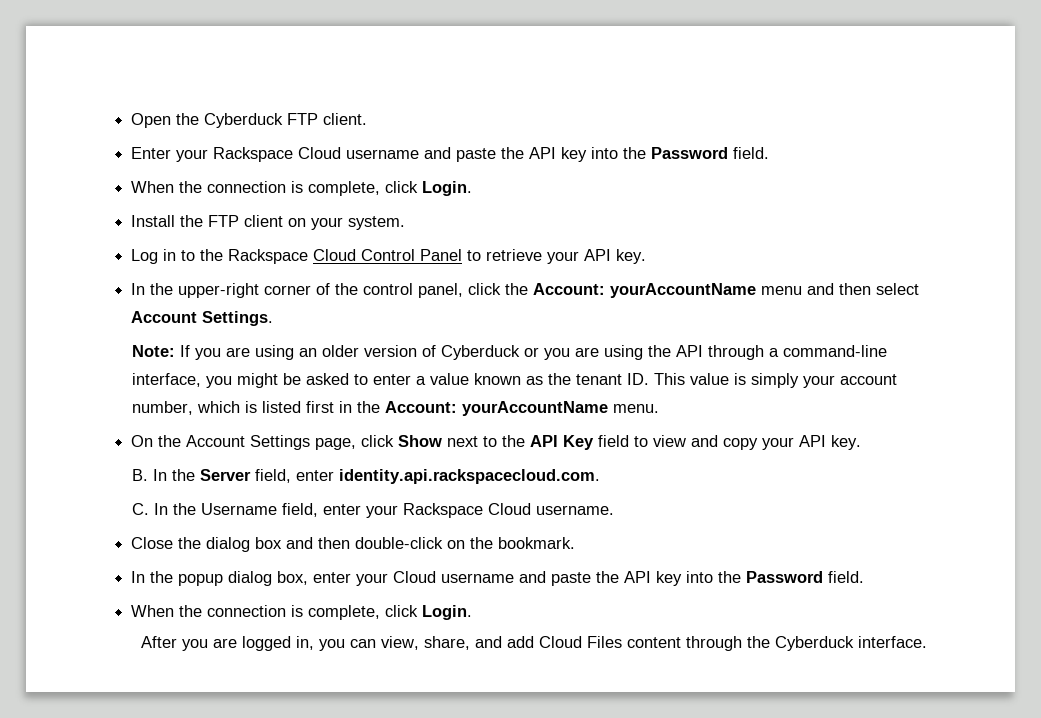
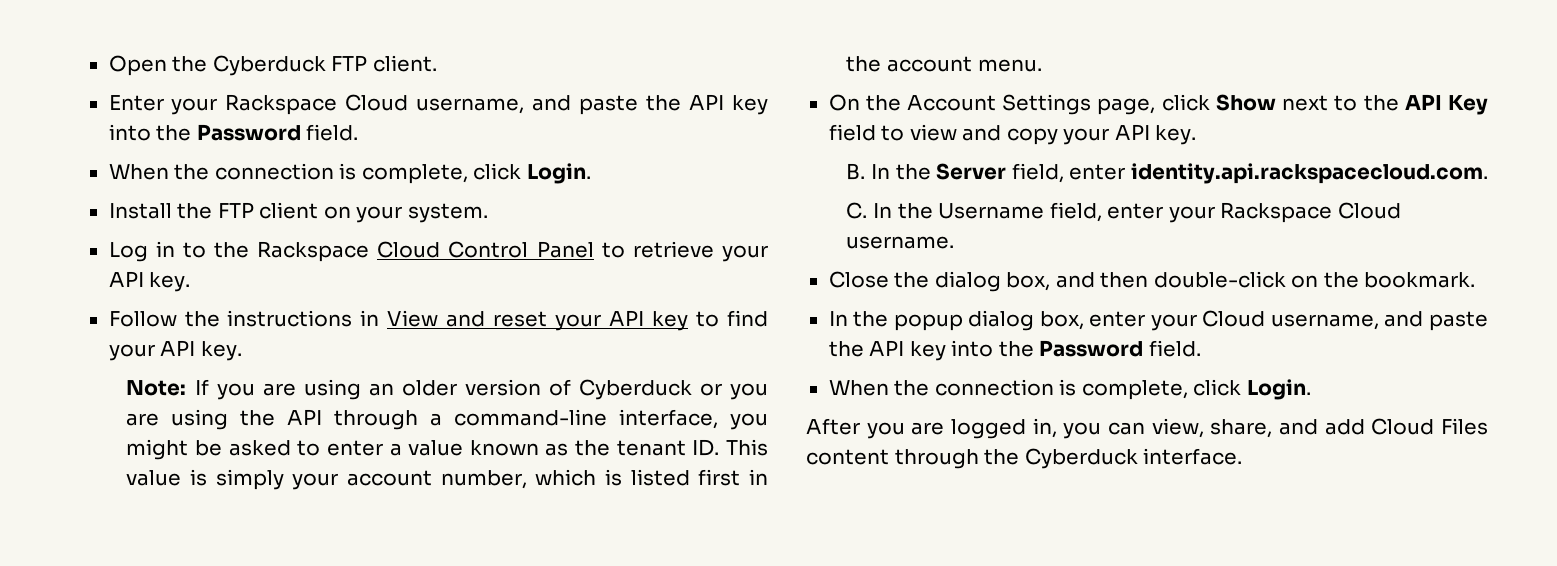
[346,149,420,159] username -> [416,98,525,114] username,
[131,283,920,298] [131,311,274,326] In the upper-right corner of the control panel, click the Account: yourAccountName menu and then select Account Settings. -> [108,310,769,331] [108,340,242,361] Follow the instructions in View and reset your API key to find your API key.
[384,401,608,416] Account: yourAccountName -> [886,56,972,72] account
[255,537,283,549] box -> [1006,272,1051,291] box,
[441,573,515,583] username -> [1270,314,1379,330] username,

